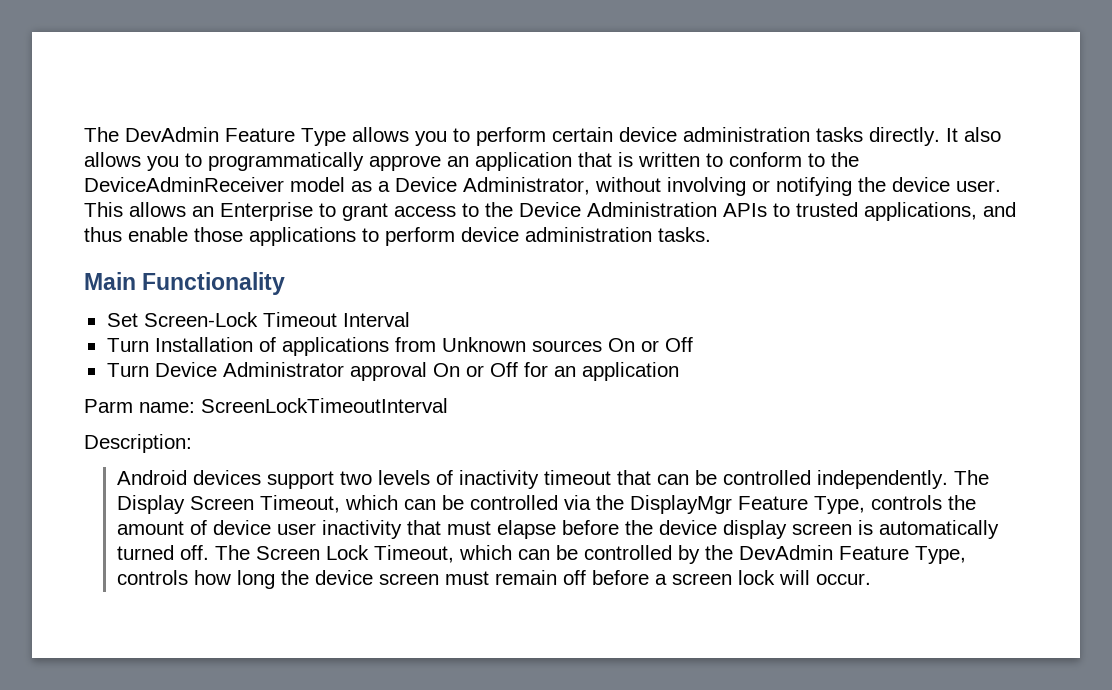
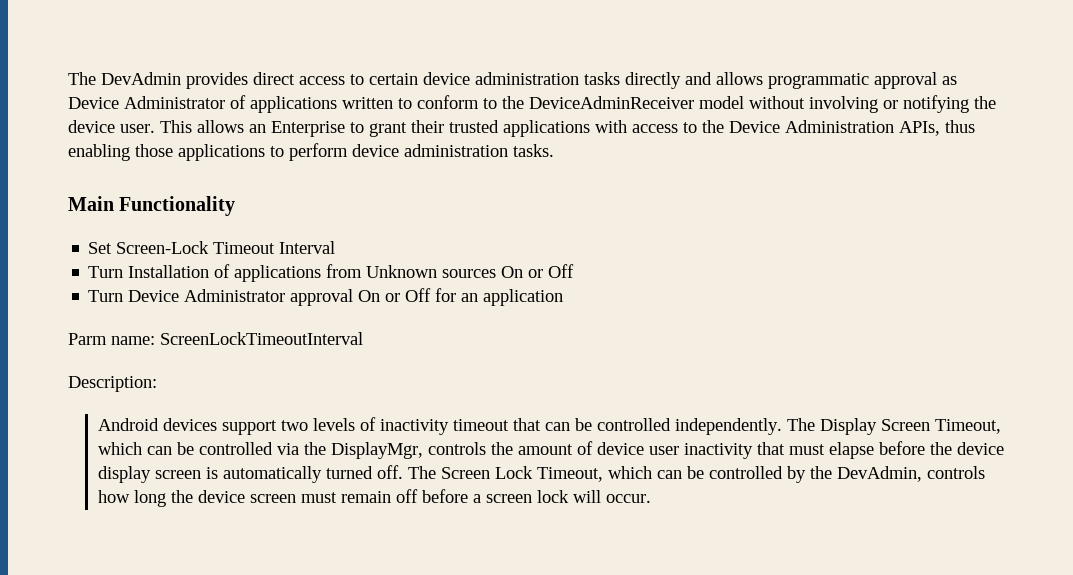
[225,127,1001,146] [84,152,633,171] Feature Type allows you to perform certain device administration tasks directly. It also allows you to programmatically approve an application that is -> [186,72,957,89] [68,95,337,113] provides direct access to certain device administration tasks directly and allows programmatic approval as Device Administrator of applications
[351,177,590,195] as a Device Administrator, -> (744, 102) none
(388, 212) none -> [411,120,627,137] their trusted applications with
[723,202,1016,221] [84,227,188,242] APIs to trusted applications, and thus enable -> [899,120,975,136] [68,144,130,161] APIs, thus enabling
[629,495,865,514] DisplayMgr Feature Type, -> [330,442,423,459] DisplayMgr,
[738,545,966,564] DevAdmin Feature Type, -> [836,466,922,482] DevAdmin,

